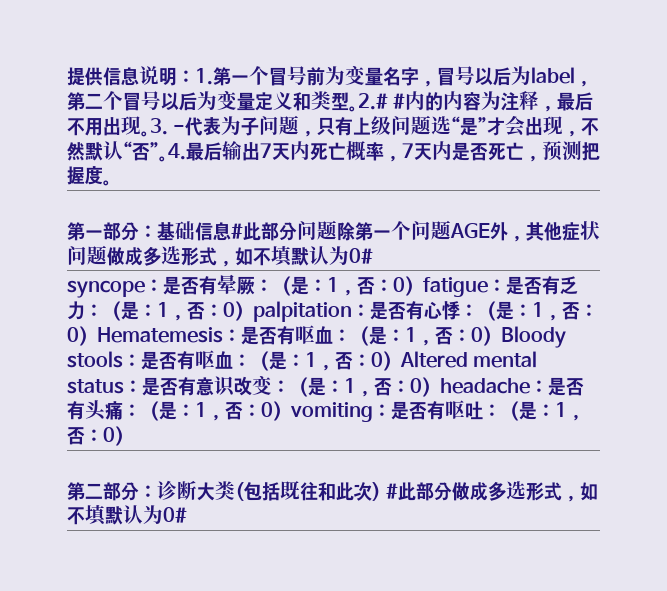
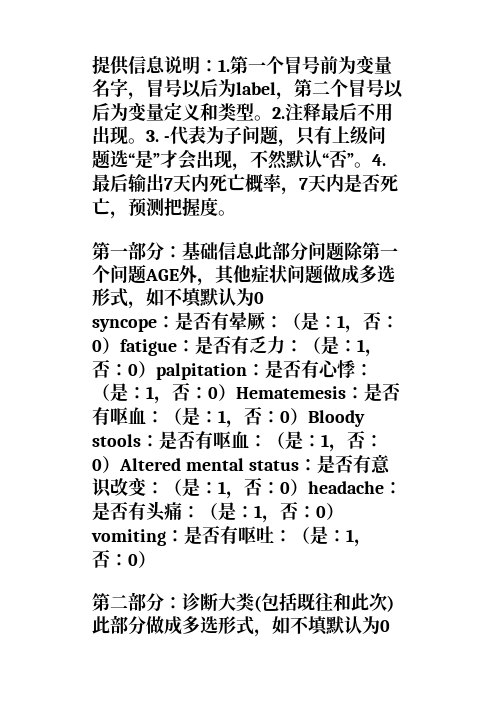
[358,91,558,112] 2.# #内的内容为注释， -> [272,103,321,121] 2.注释
[231,223,243,239] # -> (256, 251) none
[349,248,373,264] 0# -> [254,292,264,304] 0
[386,483,399,499] # -> (394, 603) none
[163,507,187,523] 0# -> [380,620,390,632] 0

